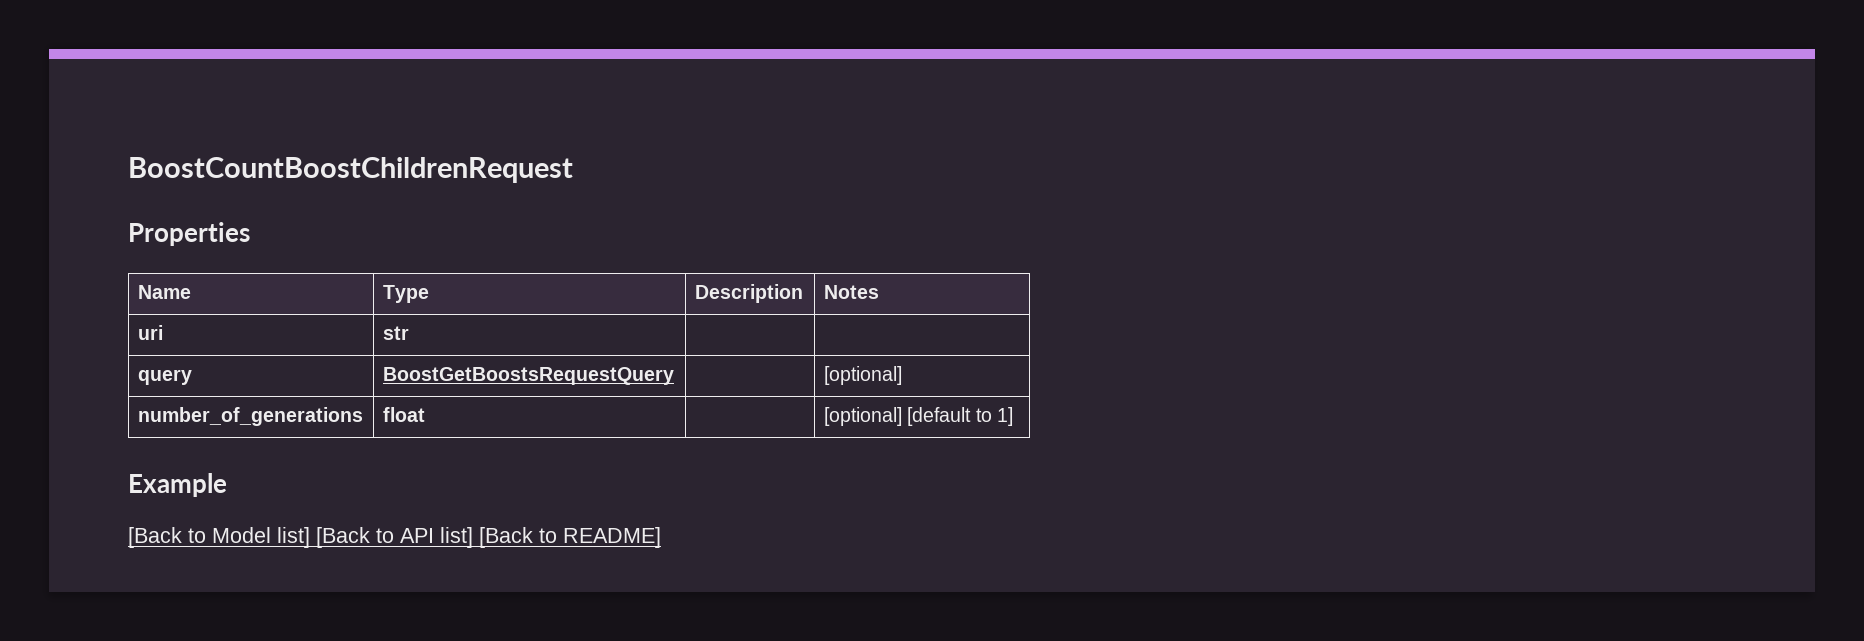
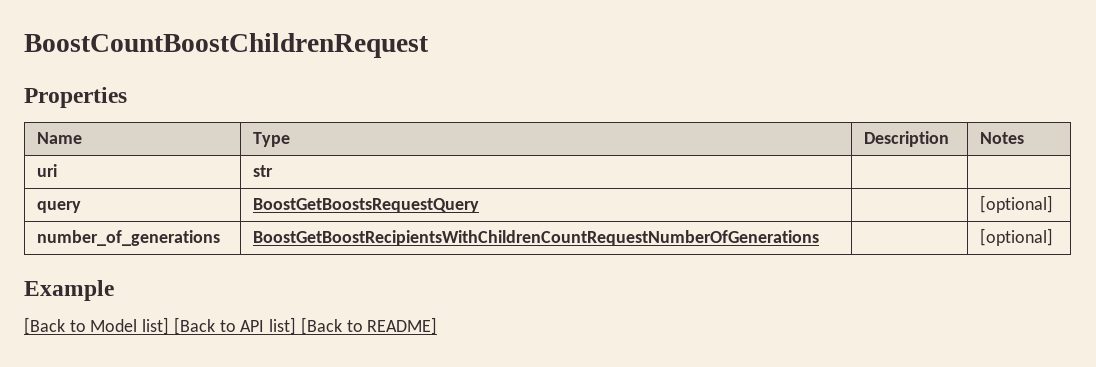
[382,407,425,422] [823,407,1013,426] float | | [optional] [default to 1] -> [253,230,820,246] [980,228,1054,246] BoostGetBoostRecipientsWithChildrenCountRequestNumberOfGenerations | | [optional]

